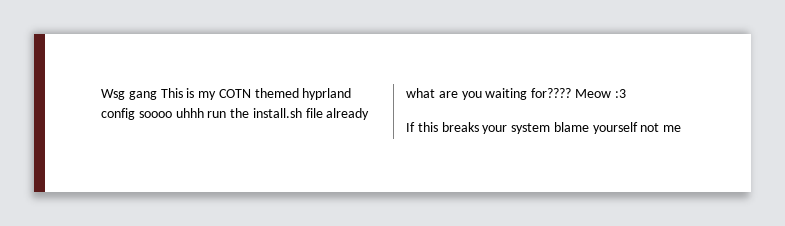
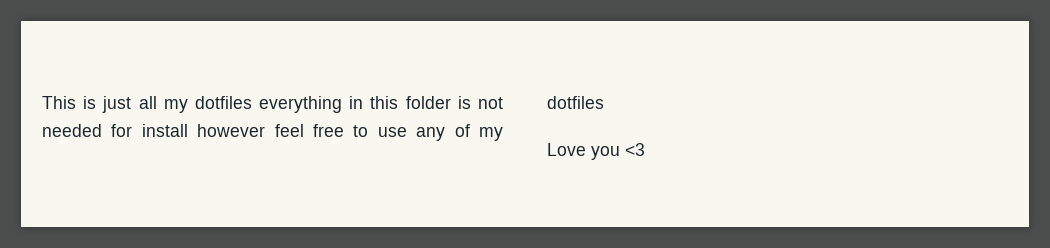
[101,88,352,100] [101,108,370,120] [406,88,626,100] [406,122,682,134] Wsg gang This is my COTN themed hyprland config soooo uhhh run the install.sh file already what are you waiting for???? Meow :3 // If this breaks your system blame yourself not me -> [42,96,504,113] [42,124,503,141] [547,96,604,109] [547,143,645,160] This is just all my dotfiles everything in this folder is not needed for install however feel free to use any of my dotfiles // Love you <3

